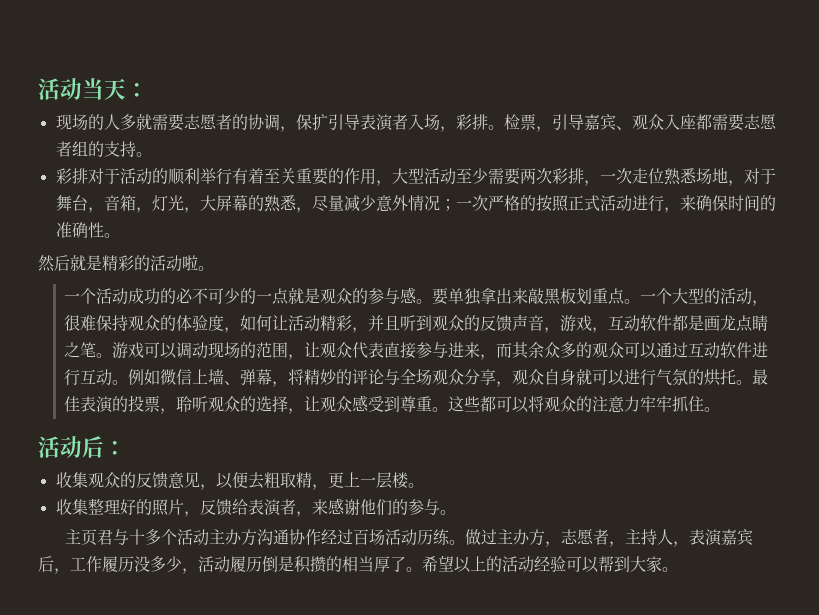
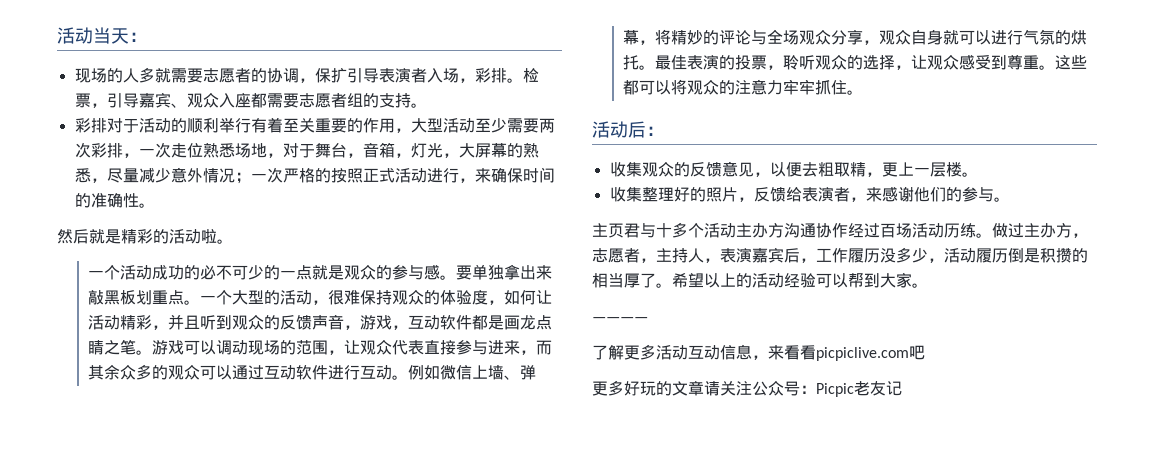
(678, 569) none -> [592,317,648,322] [592,344,925,361] [592,380,902,397] // ———— // 了解更多活动互动信息，来看看picpiclive.com吧 // 更多好玩的文章请关注公众号：Picpic老友记

